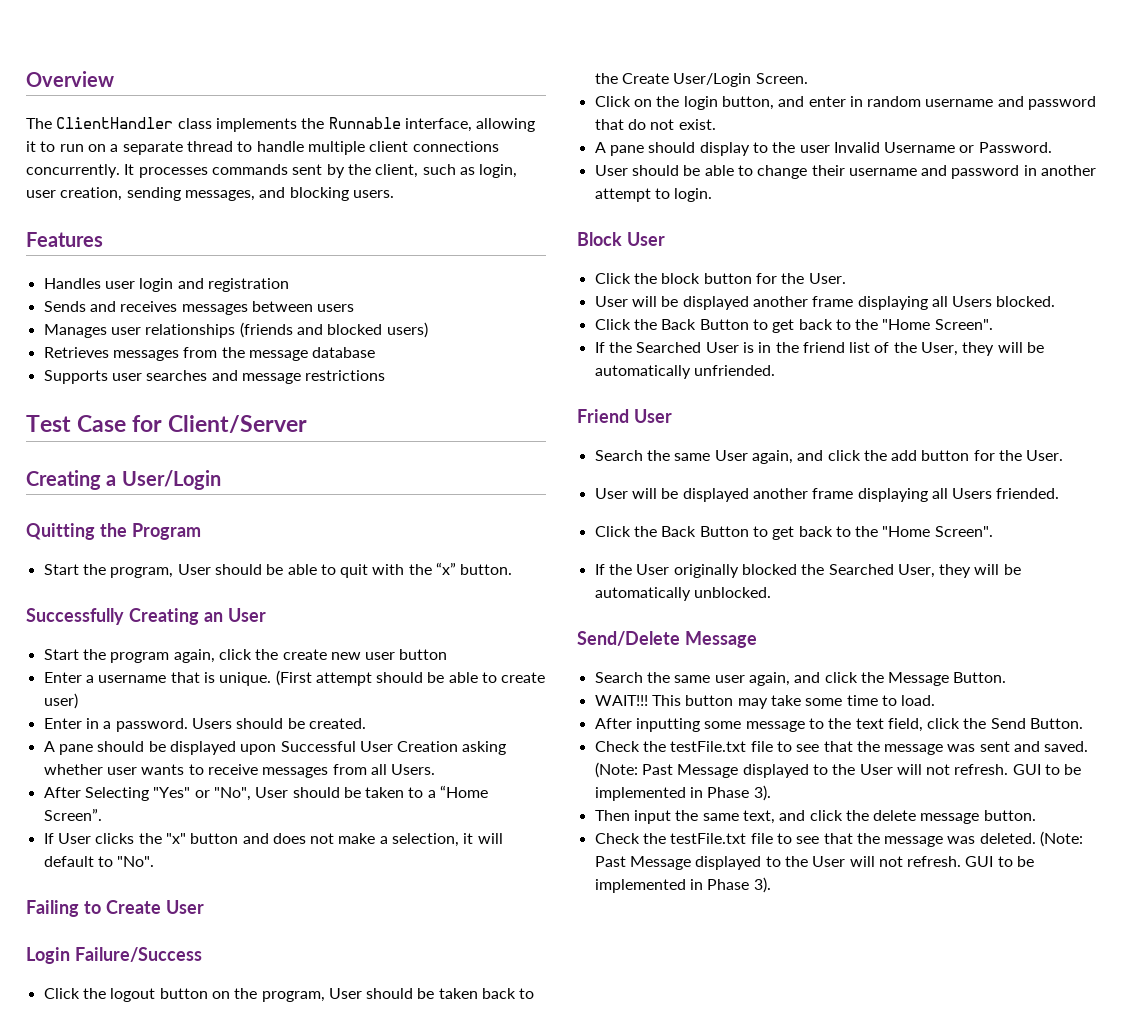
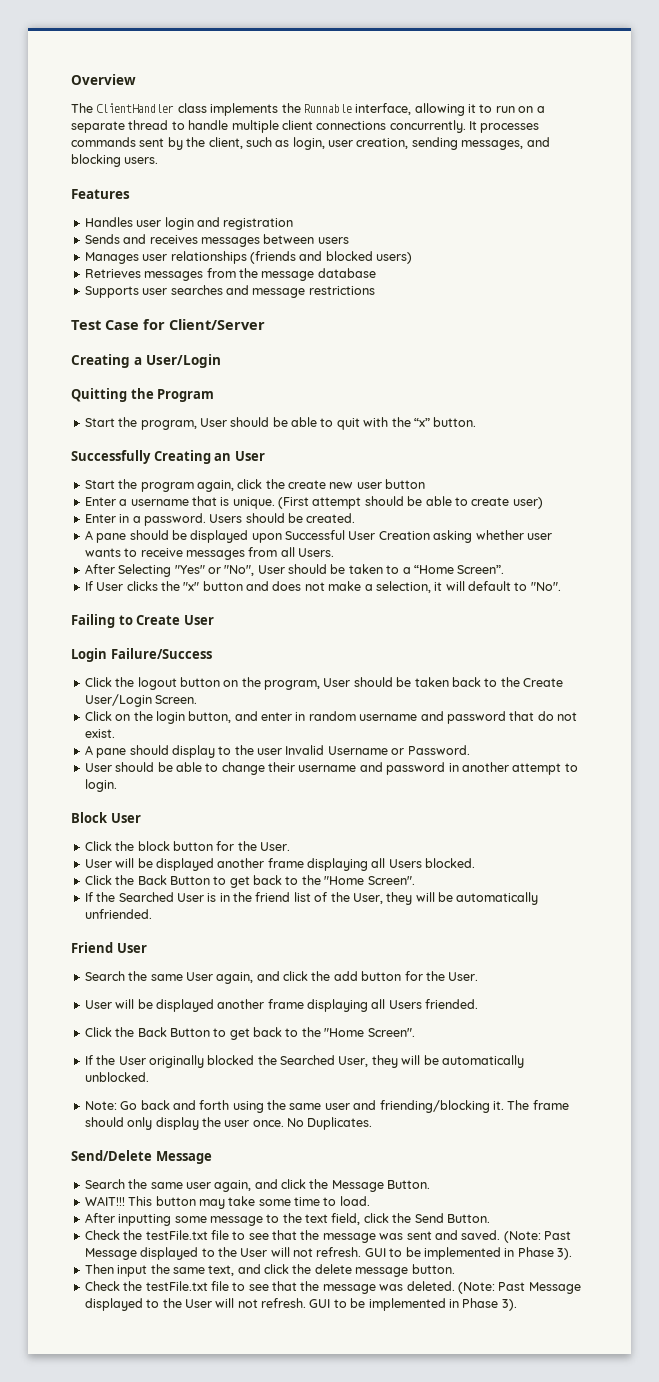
(771, 592) none -> [84,1100,569,1113] [84,1117,373,1130] // Note: Go back and forth using the same user and friending/blocking it. The frame should only display the user once. No Duplicates.

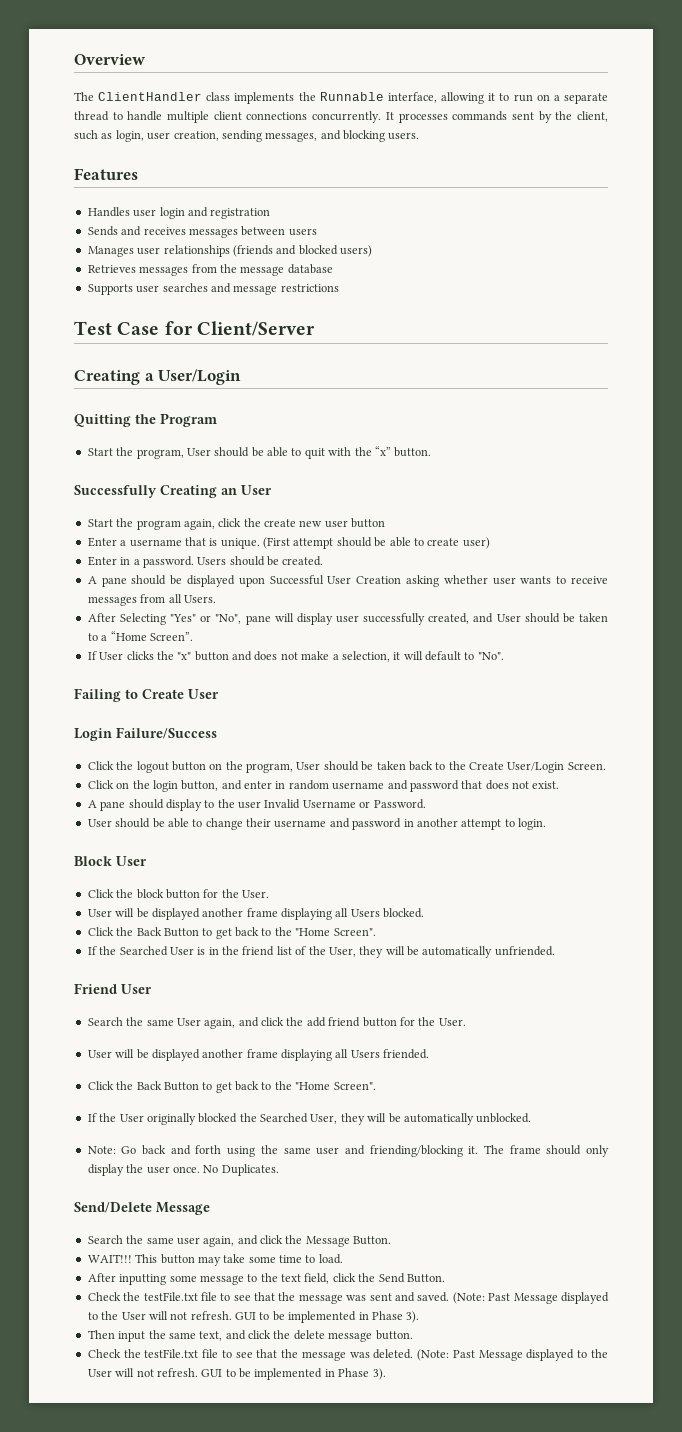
(255, 570) none -> [245,613,494,625] pane will display user successfully created, and
[537,711,554,721] do -> [485,780,509,790] does
(358, 976) none -> [328,1017,361,1027] friend

